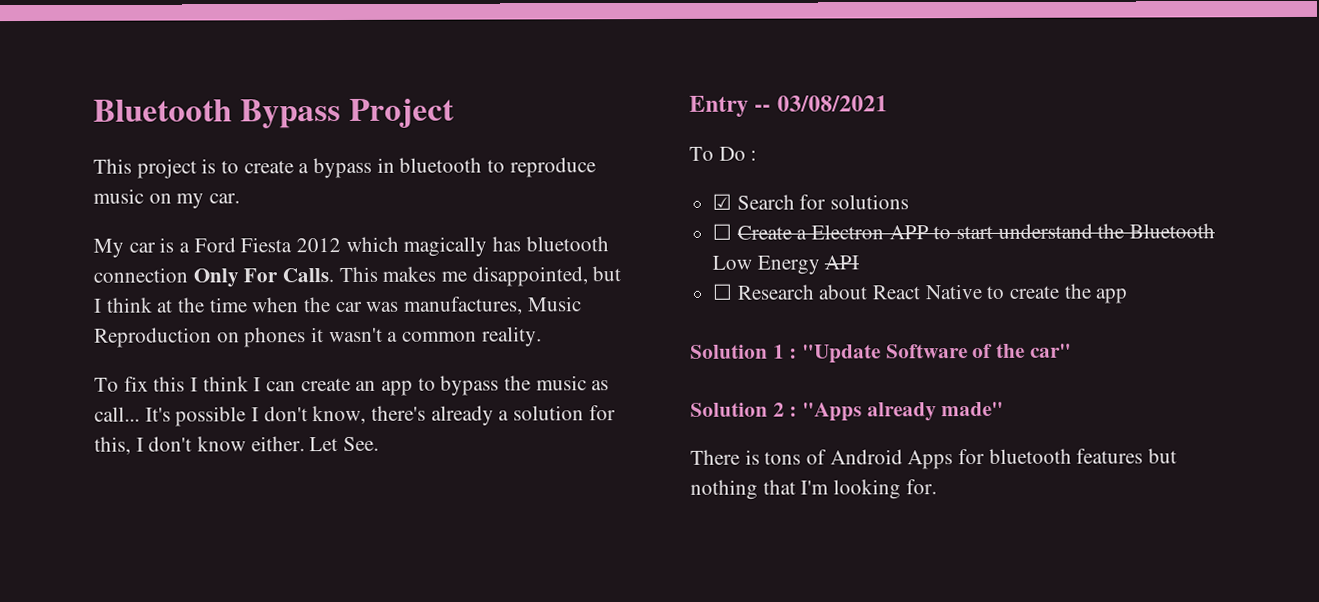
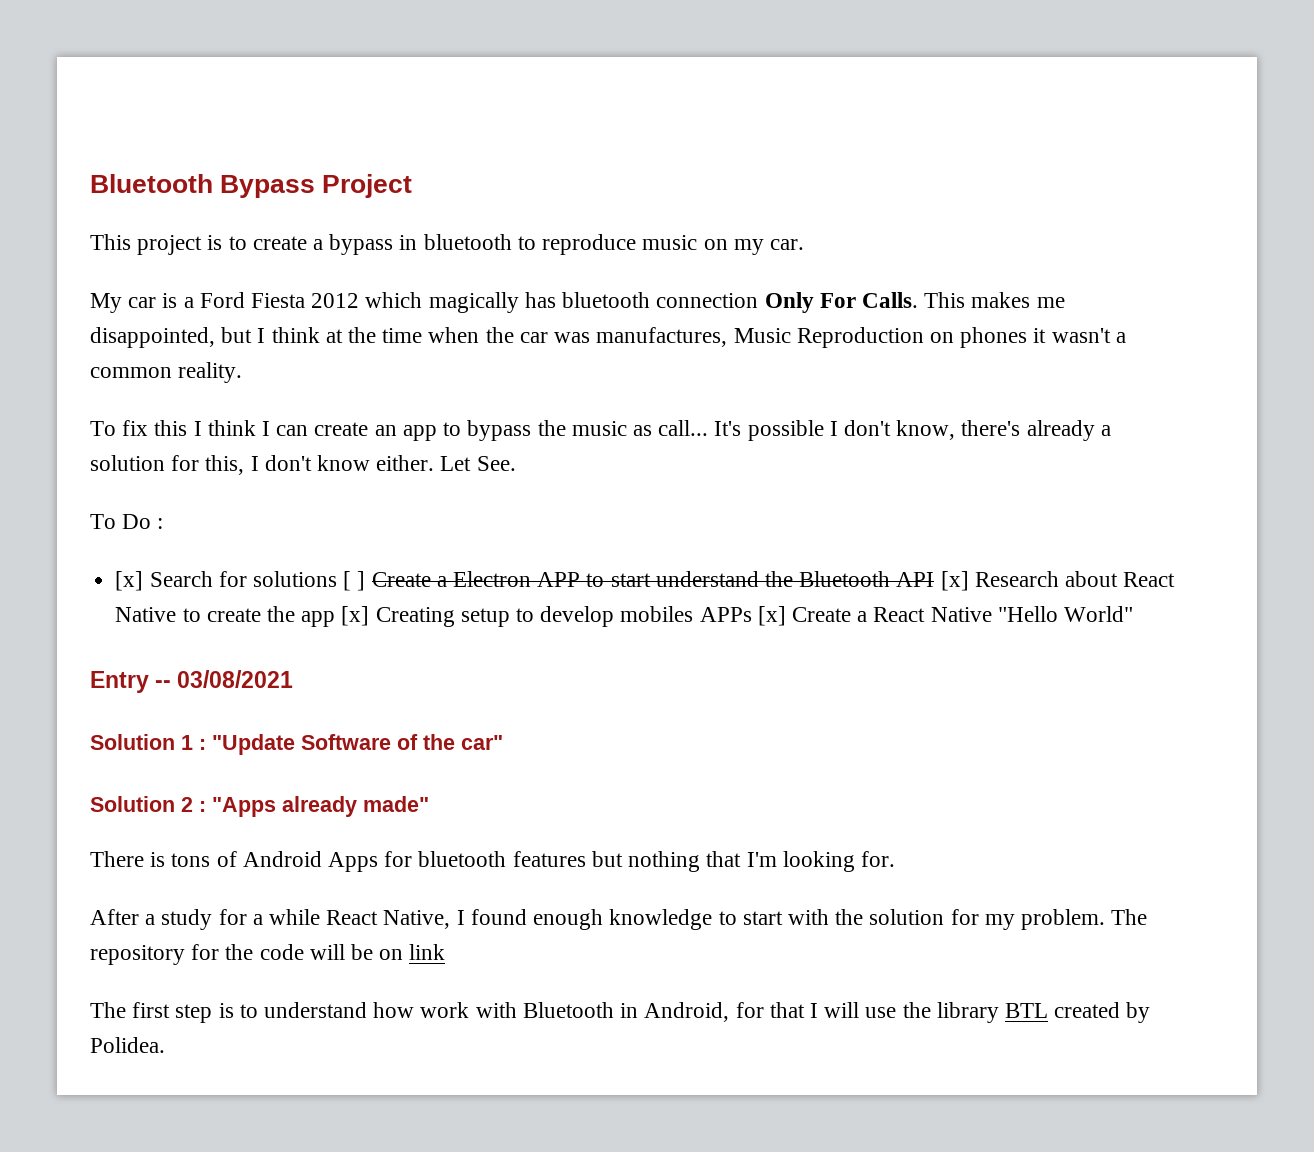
[689,95,888,117] // Entry -- 03/08/2021 -> (516, 463) none
[712,193,733,210] ☑ -> [115,571,144,591] [x]
[712,223,733,240] // ☐ -> [343,571,366,591] [ ]
[712,255,820,275] Low Energy -> (891, 579) none
[712,283,733,300] // ☐ -> [940,571,969,591] [x]
(1129, 296) none -> [341,606,1134,627] [90,670,294,693] [x] Creating setup to develop mobiles APPs [x] Create a React Native "Hello World" // Entry -- 03/08/2021
(937, 487) none -> [90,909,1148,930] [90,944,446,965] [90,1002,1151,1023] [90,1037,165,1053] // After a study for a while React Native, I found enough knowledge to start with the solution for my problem. The repository for the code will be on link // The first step is to understand how work with Bluetooth in Android, for that I will use the library BTL created by Polidea.

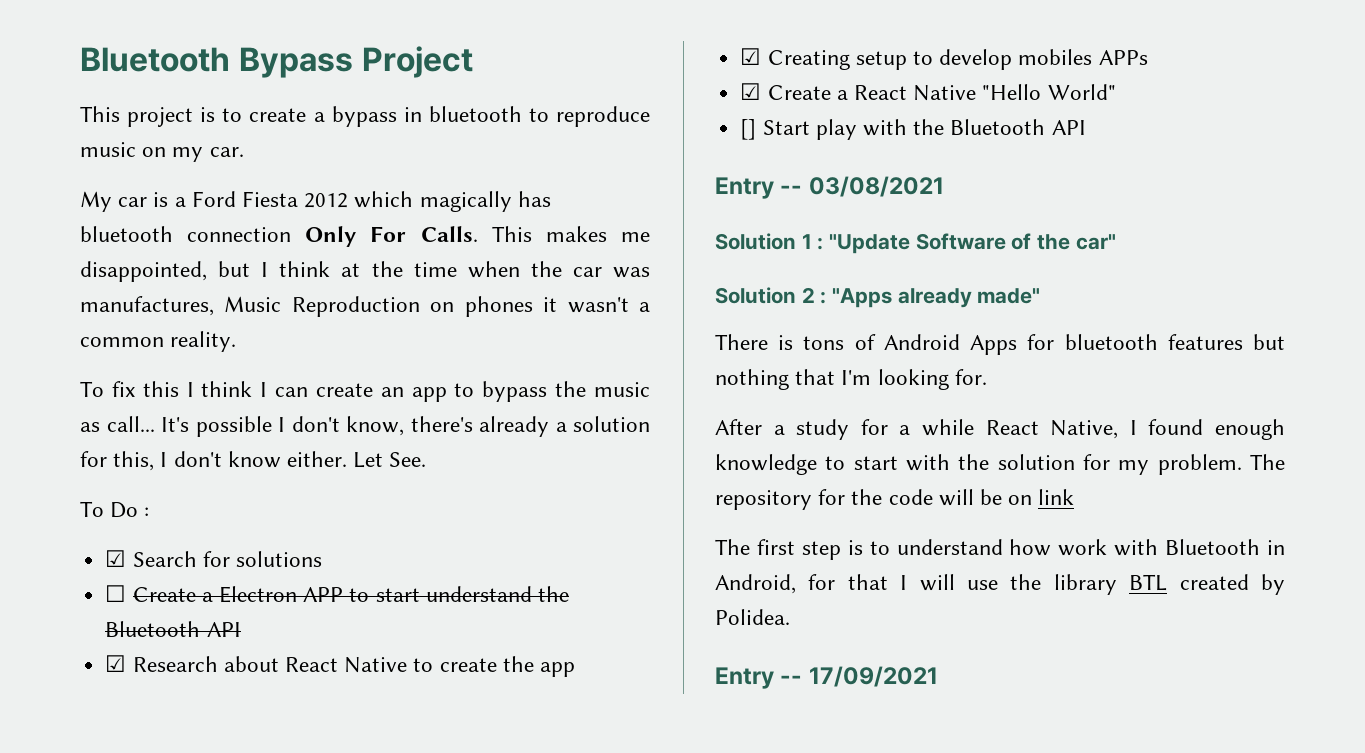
[115,571,144,591] [x] -> [105,550,127,567] ☑
[343,571,366,591] [ ] -> [105,585,127,602] // ☐
[940,571,969,591] [x] -> [105,655,127,672] // ☑
[341,606,370,626] [x] -> [740,48,762,65] // ☑
[757,606,786,626] [x] -> [740,83,762,100] // ☑
(1134, 614) none -> [740,119,1086,140] // [] Start play with the Bluetooth API
(165, 1045) none -> [715,666,938,689] // Entry -- 17/09/2021

